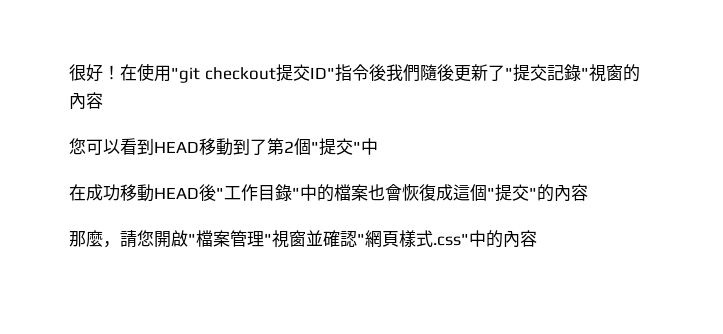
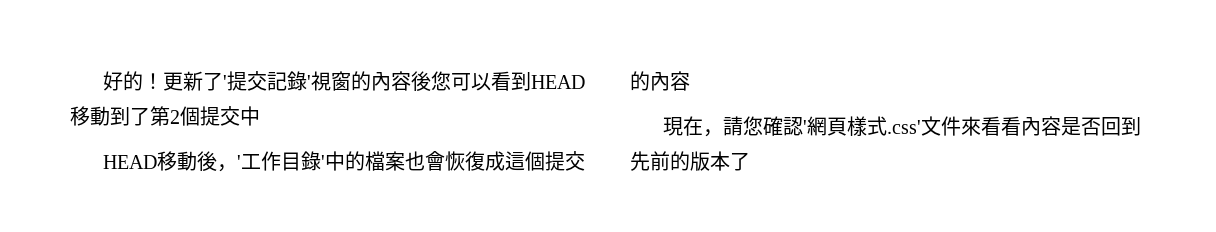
[69,63,513,83] 很好！在使用"git checkout提交ID"指令後我們隨後更新了" -> [102,71,227,91] 好的！更新了'
[580,67,589,79] " -> [306,75,311,89] '
(103, 100) // -> [410,71,431,91] 後
[311,138,378,156] [69,184,224,202] "提交"中 // 在成功移動HEAD後" -> [200,106,260,126] [102,151,241,172] 提交中 // HEAD移動後，'
[292,187,300,199] " -> [320,155,325,169] '
[487,184,588,202] [69,230,537,248] "提交"的內容 // 那麼，請您開啟"檔案管理"視窗並確認"網頁樣式.css"中的內容 -> [544,151,585,171] [630,71,690,91] [662,116,1141,137] [630,151,750,171] 提交的內容 // 現在，請您確認'網頁樣式.css'文件來看看內容是否回到先前的版本了

